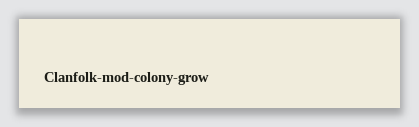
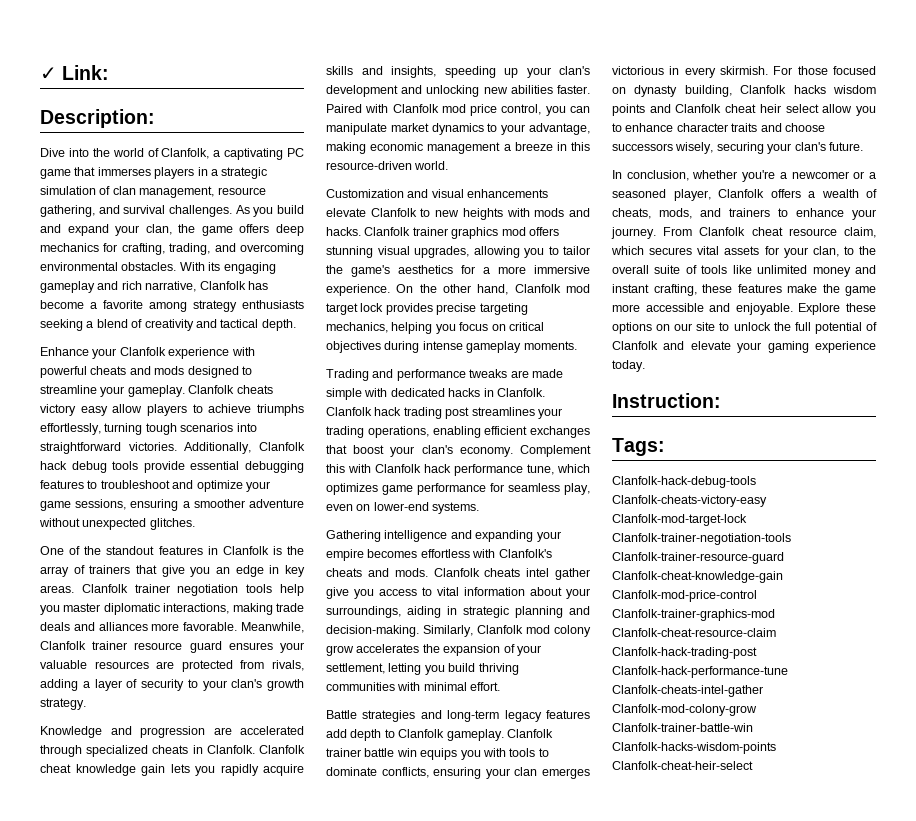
[44,72,209,85] Clanfolk-mod-colony-grow -> [40,65,110,80] [40,109,155,128] [40,148,304,160] [40,167,268,179] [40,186,266,198] [40,205,304,217] [40,224,305,236] [40,243,304,255] [40,262,276,274] [40,281,268,293] [40,300,304,312] [40,319,296,331] [40,347,255,359] [40,366,252,378] [40,385,273,397] [40,404,304,416] [40,423,257,435] [40,442,305,454] [40,461,304,473] [40,480,270,492] [40,499,304,511] [39,518,195,530] [40,546,304,555] [40,565,305,577] [40,584,304,596] [40,603,304,615] [40,622,304,633] [40,641,304,653] [40,660,304,672] [40,679,304,691] [40,698,86,710] [40,726,304,738] [40,745,305,757] [40,764,304,776] [326,66,590,78] [326,85,590,97] [326,104,590,116] [326,123,590,135] [326,142,590,154] [326,161,449,170] [326,189,549,198] [326,208,590,220] [326,227,559,239] [326,246,590,258] [326,265,590,277] [326,284,590,296] [326,303,528,315] [326,322,544,334] [326,341,577,353] [326,369,563,381] [326,388,545,400] [326,407,562,419] [326,426,590,438] [326,445,591,457] [326,464,590,476] [326,483,590,495] [326,502,480,514] [326,530,561,542] [326,549,552,561] [326,568,590,580] [326,587,590,599] [326,606,590,618] [326,625,591,637] [326,644,541,656] [326,663,519,675] [326,682,501,691] [326,710,590,722] [326,729,553,741] [326,748,549,760] [326,767,590,779] [612,66,876,78] [612,85,876,97] [612,104,876,116] [612,123,825,132] [612,142,863,154] [612,170,876,182] [612,189,877,201] [612,208,876,220] [611,227,876,239] [611,246,876,258] [612,265,876,277] [612,284,876,296] [612,303,876,315] [612,322,877,334] [612,341,876,353] [612,360,645,372] [612,393,721,408] [612,438,665,456] [612,476,756,488] [612,495,767,507] [612,514,747,526] [612,533,791,545] [612,552,784,564] [612,571,783,583] [612,590,757,602] [612,609,775,621] [612,628,776,637] [612,647,757,659] [612,666,788,678] [612,685,763,697] [612,704,757,716] [612,723,753,732] [612,742,776,754] [612,761,753,770] ✓ Link: // Description: // Dive into the world of Clanfolk, a captivating PC game that immerses players in a strategic simulation of clan management, resource gathering, and survival challenges. As you build and expand your clan, the game offers deep mechanics for crafting, trading, and overcoming environmental obstacles. With its engaging gameplay and rich narrative, Clanfolk has become a favorite among strategy enthusiasts seeking a blend of creativity and tactical depth. // Enhance your Clanfolk experience with powerful cheats and mods designed to streamline your gameplay. Clanfolk cheats victory easy allow players to achieve triumphs effortlessly, turning tough scenarios into straightforward victories. Additionally, Clanfolk hack debug tools provide essential debugging features to troubleshoot and optimize your game sessions, ensuring a smoother adventure without unexpected glitches. // One of the standout features in Clanfolk is the array of trainers that give you an edge in key areas. Clanfolk trainer negotiation tools help you master diplomatic interactions, making trade deals and alliances more favorable. Meanwhile, Clanfolk trainer resource guard ensures your valuable resources are protected from rivals, adding a layer of security to your clan's growth strategy. // Knowledge and progression are accelerated through specialized cheats in Clanfolk. Clanfolk cheat knowledge gain lets you rapidly acquire skills and insights, speeding up your clan's development and unlocking new abilities faster. Paired with Clanfolk mod price control, you can manipulate market dynamics to your advantage, making economic management a breeze in this resource-driven world. // Customization and visual enhancements elevate Clanfolk to new heights with mods and hacks. Clanfolk trainer graphics mod offers stunning visual upgrades, allowing you to tailor the game's aesthetics for a more immersive experience. On the other hand, Clanfolk mod target lock provides precise targeting mechanics, helping you focus on critical objectives during intense gameplay moments. // Trading and performance tweaks are made simple with dedicated hacks in Clanfolk. Clanfolk hack trading post streamlines your trading operations, enabling efficient exchanges that boost your clan's economy. Complement this with Clanfolk hack performance tune, which optimizes game performance for seamless play, even on lower-end systems. // Gathering intelligence and expanding your empire becomes effortless with Clanfolk's cheats and mods. Clanfolk cheats intel gather give you access to vital information about your surroundings, aiding in strategic planning and decision-making. Similarly, Clanfolk mod colony grow accelerates the expansion of your settlement, letting you build thriving communities with minimal effort. // Battle strategies and long-term legacy features add depth to Clanfolk gameplay. Clanfolk trainer battle win equips you with tools to dominate conflicts, ensuring your clan emerges victorious in every skirmish. For those focused on dynasty building, Clanfolk hacks wisdom points and Clanfolk cheat heir select allow you to enhance character traits and choose successors wisely, securing your clan's future. // In conclusion, whether you're a newcomer or a seasoned player, Clanfolk offers a wealth of cheats, mods, and trainers to enhance your journey. From Clanfolk cheat resource claim, which secures vital assets for your clan, to the overall suite of tools like unlimited money and instant crafting, these features make the game more accessible and enjoyable. Explore these options on our site to unlock the full potential of Clanfolk and elevate your gaming experience today. // Instruction: // Tags: // Clanfolk-hack-debug-tools Clanfolk-cheats-victory-easy Clanfolk-mod-target-lock Clanfolk-trainer-negotiation-tools Clanfolk-trainer-resource-guard Clanfolk-cheat-knowledge-gain Clanfolk-mod-price-control Clanfolk-trainer-graphics-mod Clanfolk-cheat-resource-claim Clanfolk-hack-trading-post Clanfolk-hack-performance-tune Clanfolk-cheats-intel-gather Clanfolk-mod-colony-grow Clanfolk-trainer-battle-win Clanfolk-hacks-wisdom-points Clanfolk-cheat-heir-select

